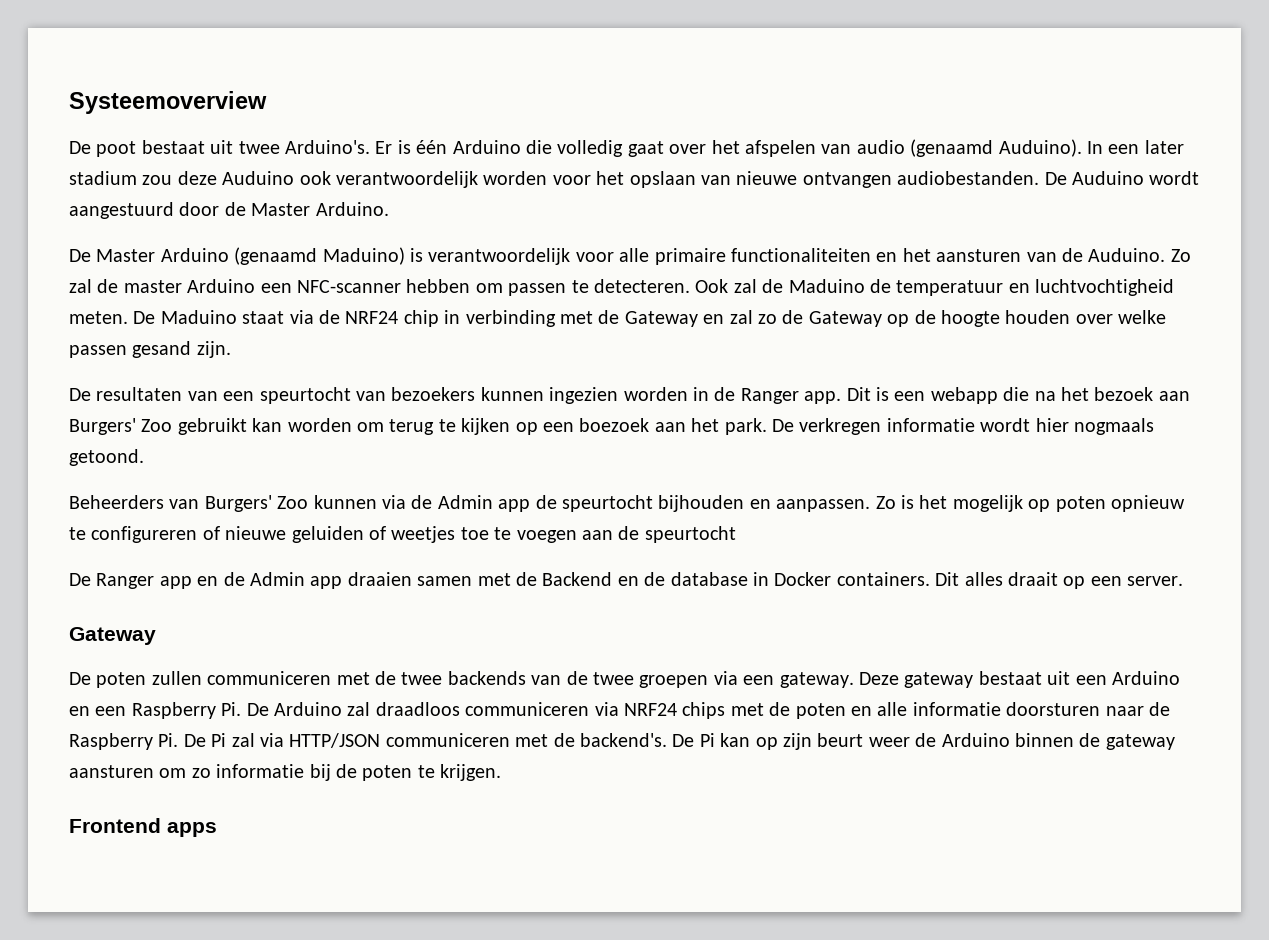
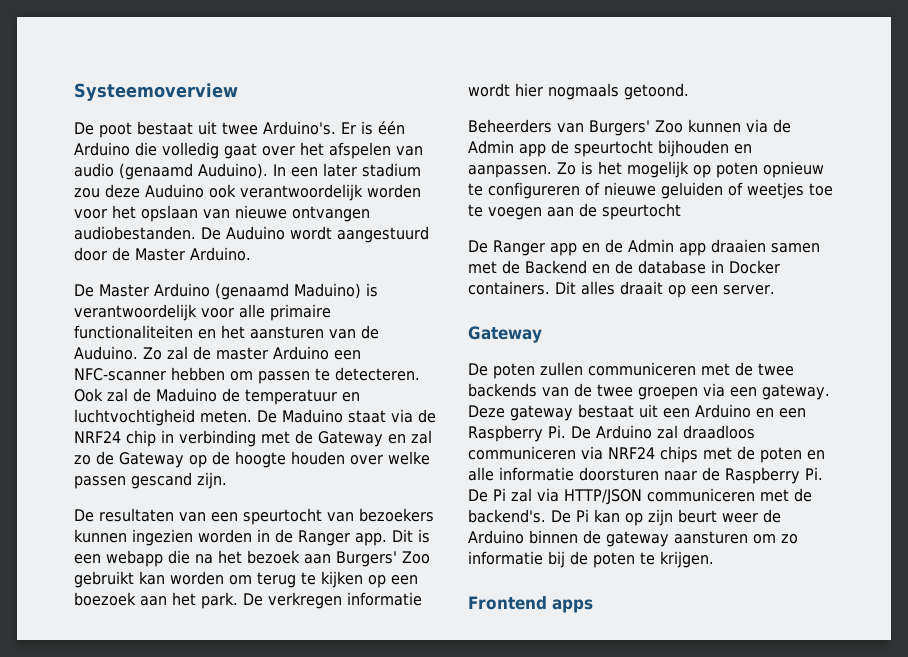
[132,341,192,358] gesand -> [131,472,192,489] gescand

